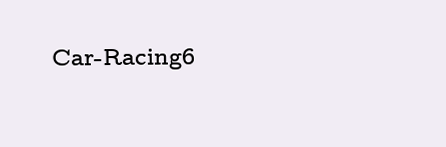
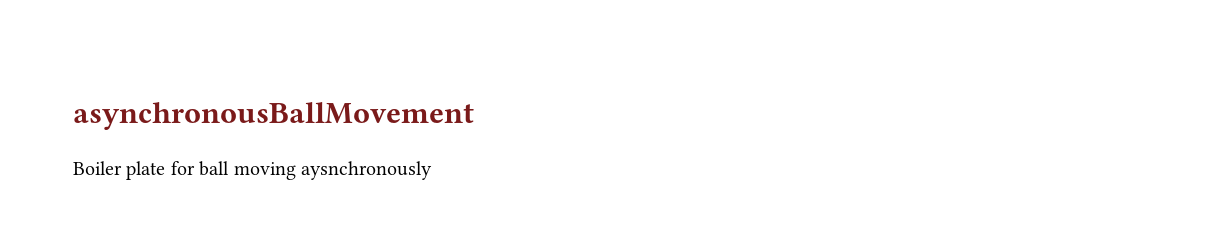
[51,48,195,71] Car-Racing6 -> [73,102,474,130] [73,161,432,180] asynchronousBallMovement // Boiler plate for ball moving aysnchronously

